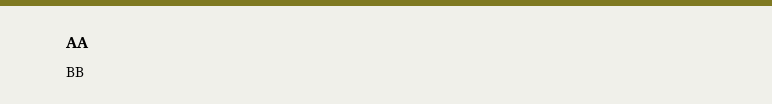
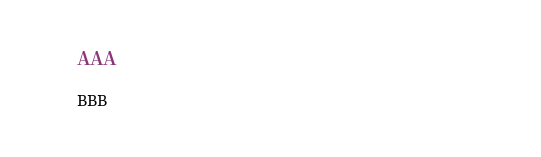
[65,37,89,48] [66,67,84,77] AA // BB -> [77,51,117,65] [77,95,107,106] AAA // BBB

